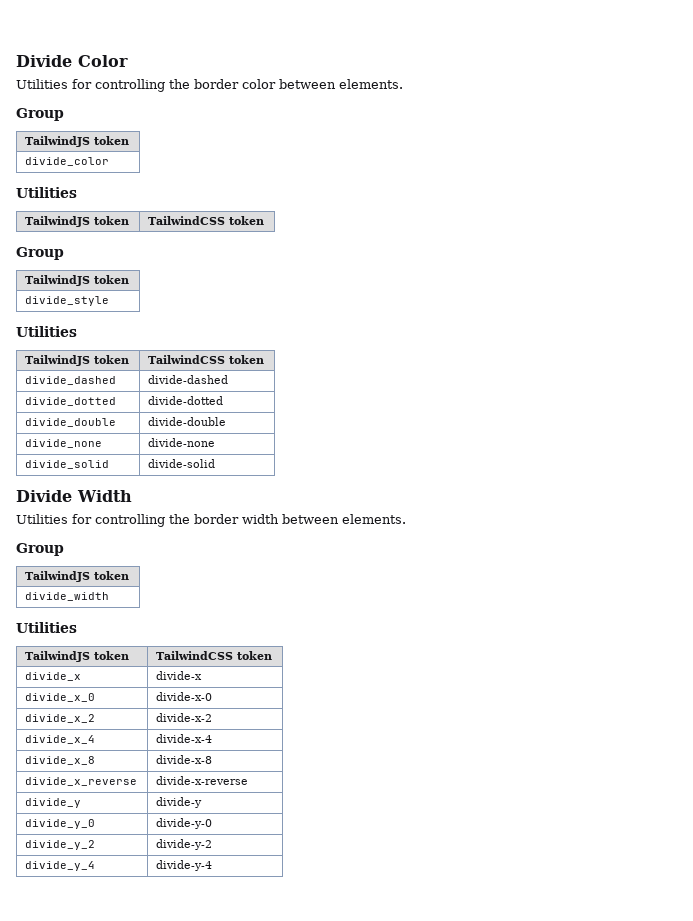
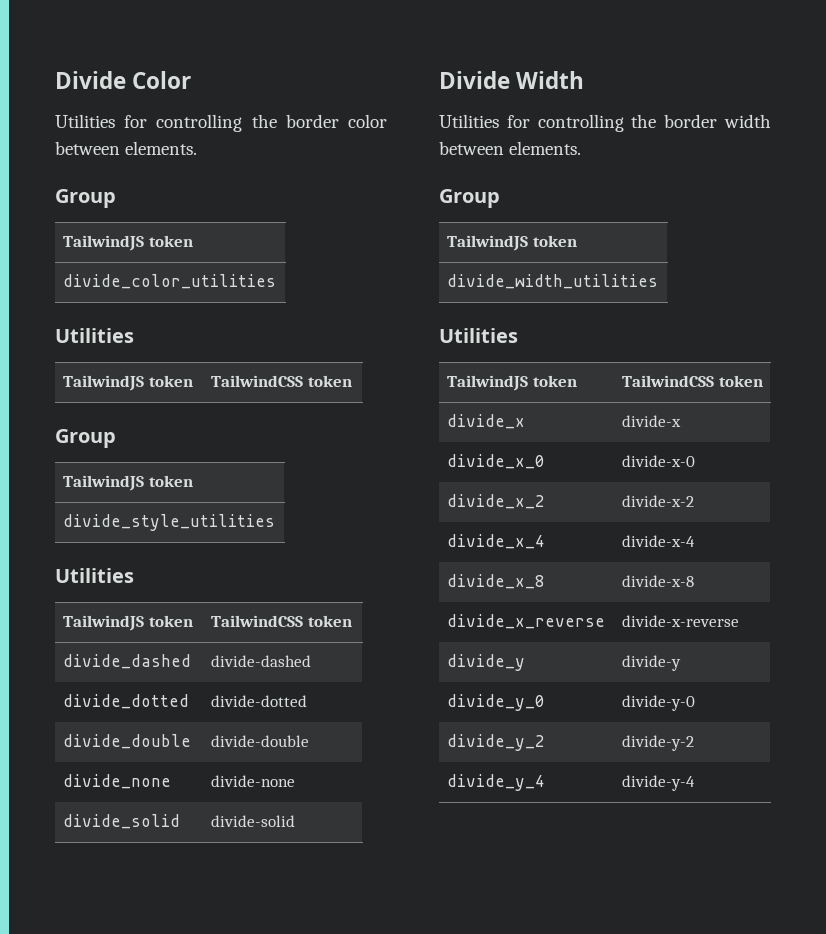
[25,157,110,166] divide_color -> [63,274,277,289] divide_color_utilities
[25,296,110,306] divide_style -> [63,514,276,531] divide_style_utilities
[25,592,110,601] divide_width -> [447,274,659,289] divide_width_utilities

